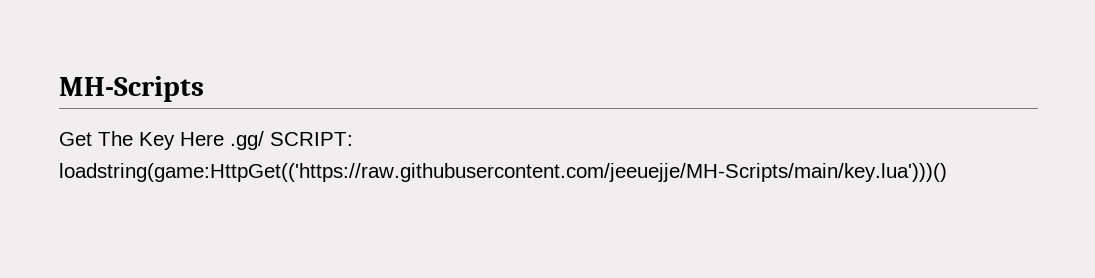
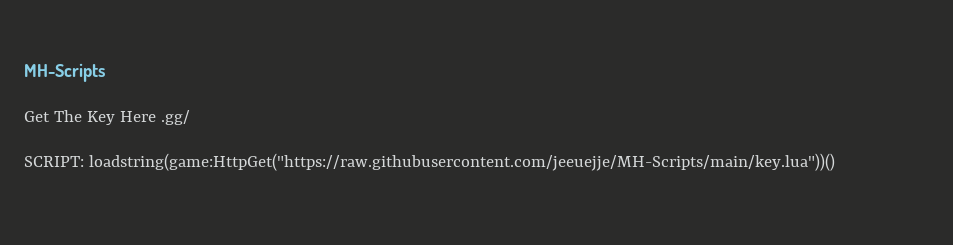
[270,132,353,146] [59,163,947,182] SCRIPT: loadstring(game:HttpGet(('https://raw.githubusercontent.com/jeeuejje/MH-Scripts/main/key.lua')))() -> [24,153,835,171] // SCRIPT: loadstring(game:HttpGet("https://raw.githubusercontent.com/jeeuejje/MH-Scripts/main/key.lua"))()

